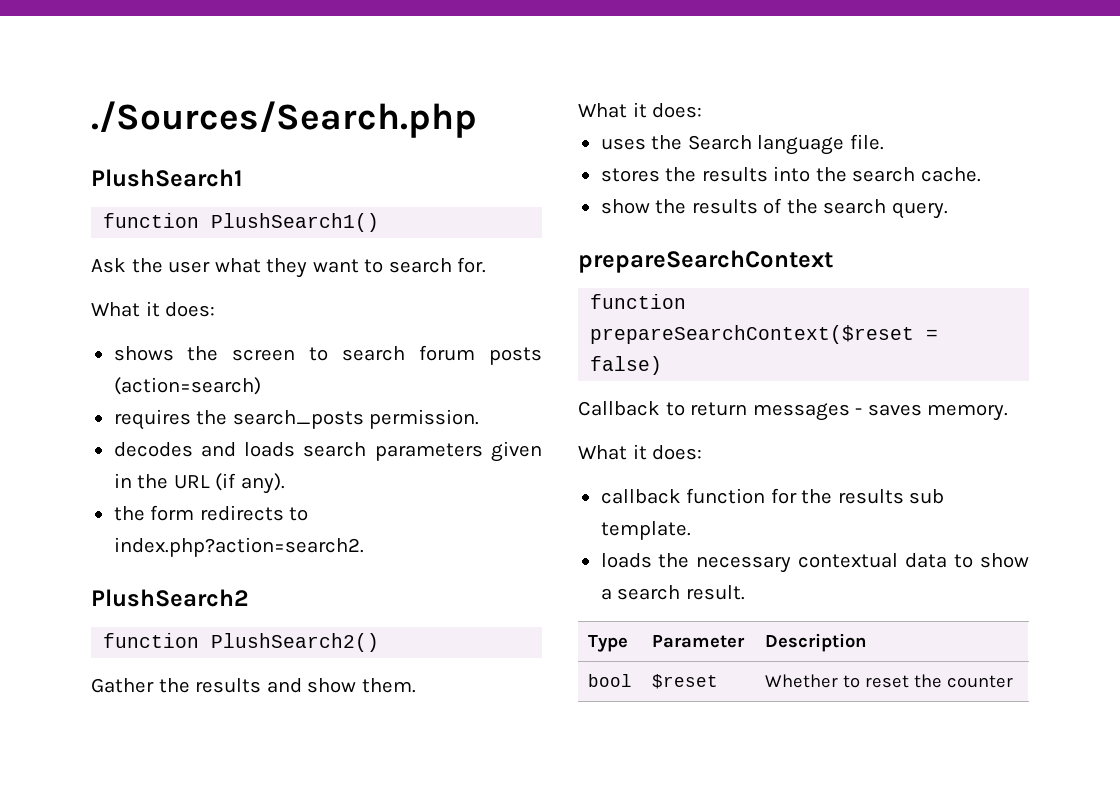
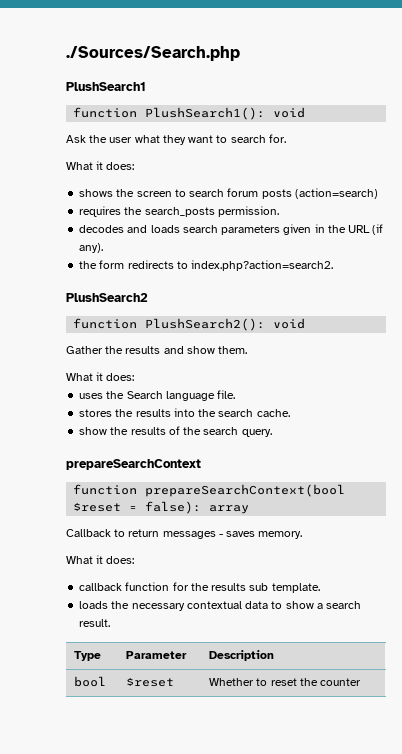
[211,213,380,232] PlushSearch1() -> [145,107,306,120] PlushSearch1(): void
[211,633,380,652] PlushSearch2() -> [145,318,306,331] PlushSearch2(): void
[590,325,939,344] [590,356,663,375] prepareSearchContext($reset = false) -> [145,484,346,497] [73,501,250,514] prepareSearchContext(bool $reset = false): array

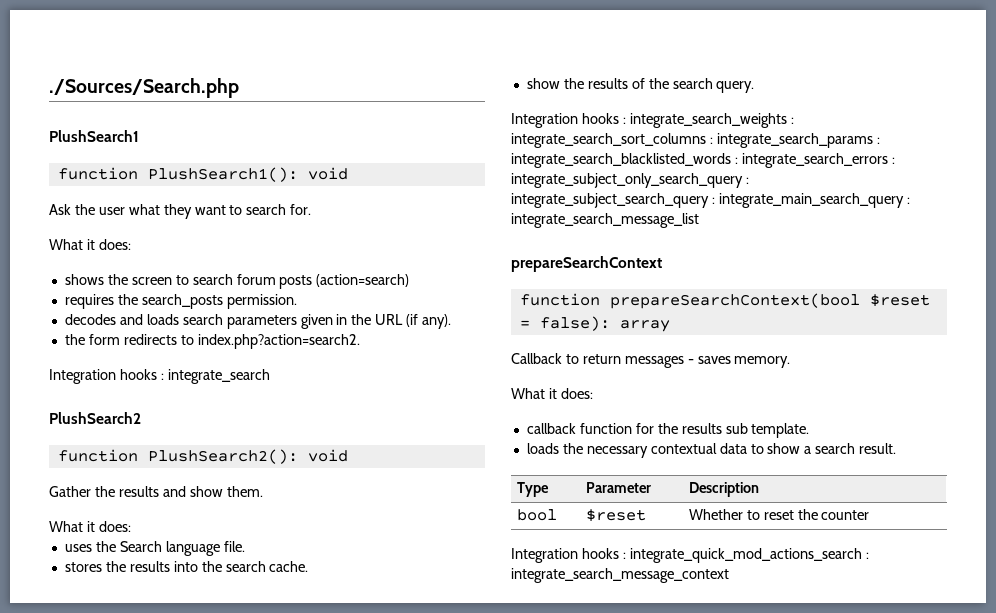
(334, 265) none -> [49,369,270,384] // Integration hooks : integrate_search
(272, 433) none -> [511,113,794,128] [511,133,880,148] [511,153,895,168] [511,173,749,188] [511,193,910,208] [511,213,699,228] // Integration hooks : integrate_search_weights : integrate_search_sort_columns : integrate_search_params : integrate_search_blacklisted_words : integrate_search_errors : integrate_subject_only_search_query : integrate_subject_search_query : integrate_main_search_query : integrate_search_message_list
(362, 682) none -> [511,548,869,563] [511,568,729,583] // Integration hooks : integrate_quick_mod_actions_search : integrate_search_message_context

